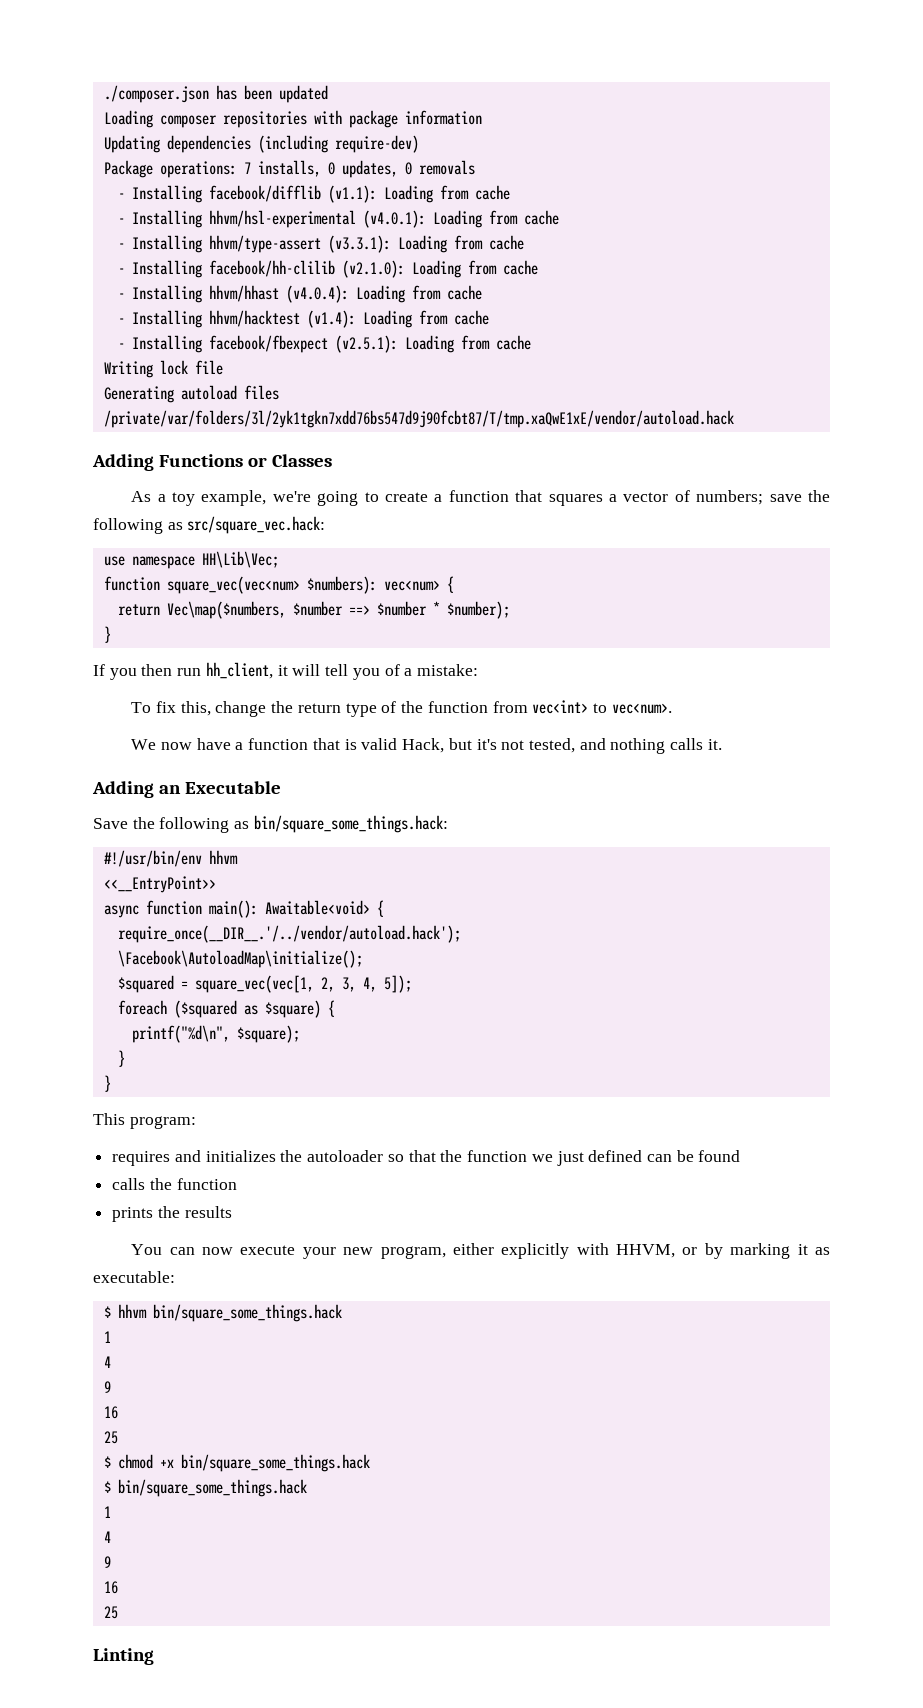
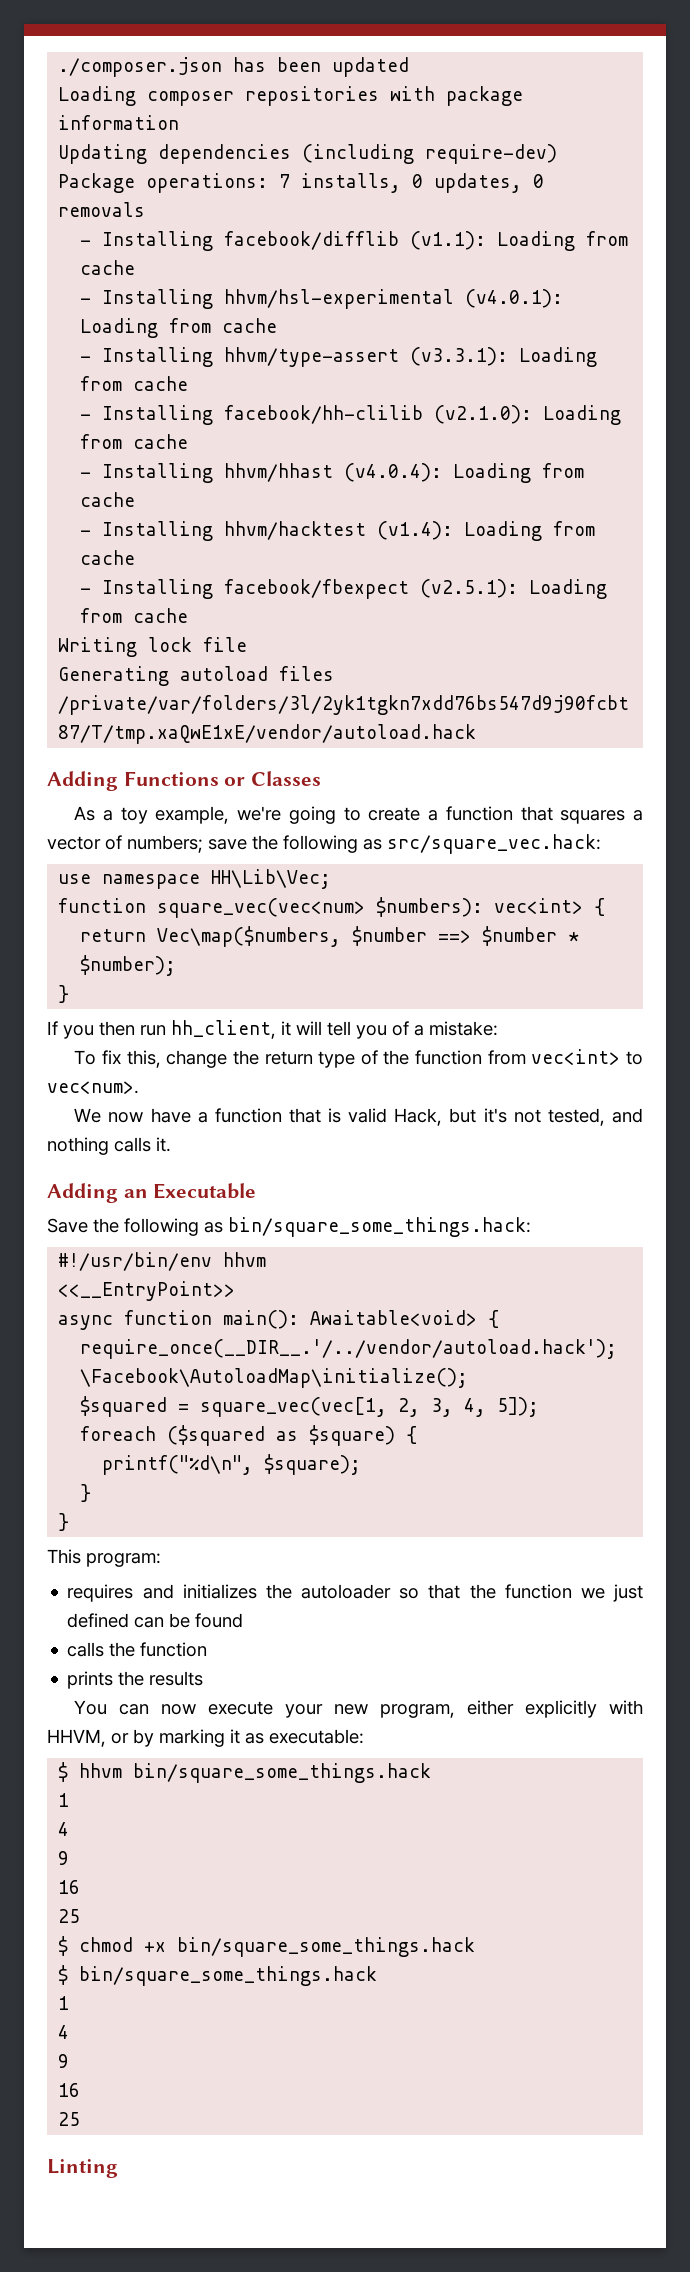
[383,580,440,591] vec<num> -> [494,898,584,914] vec<int>

